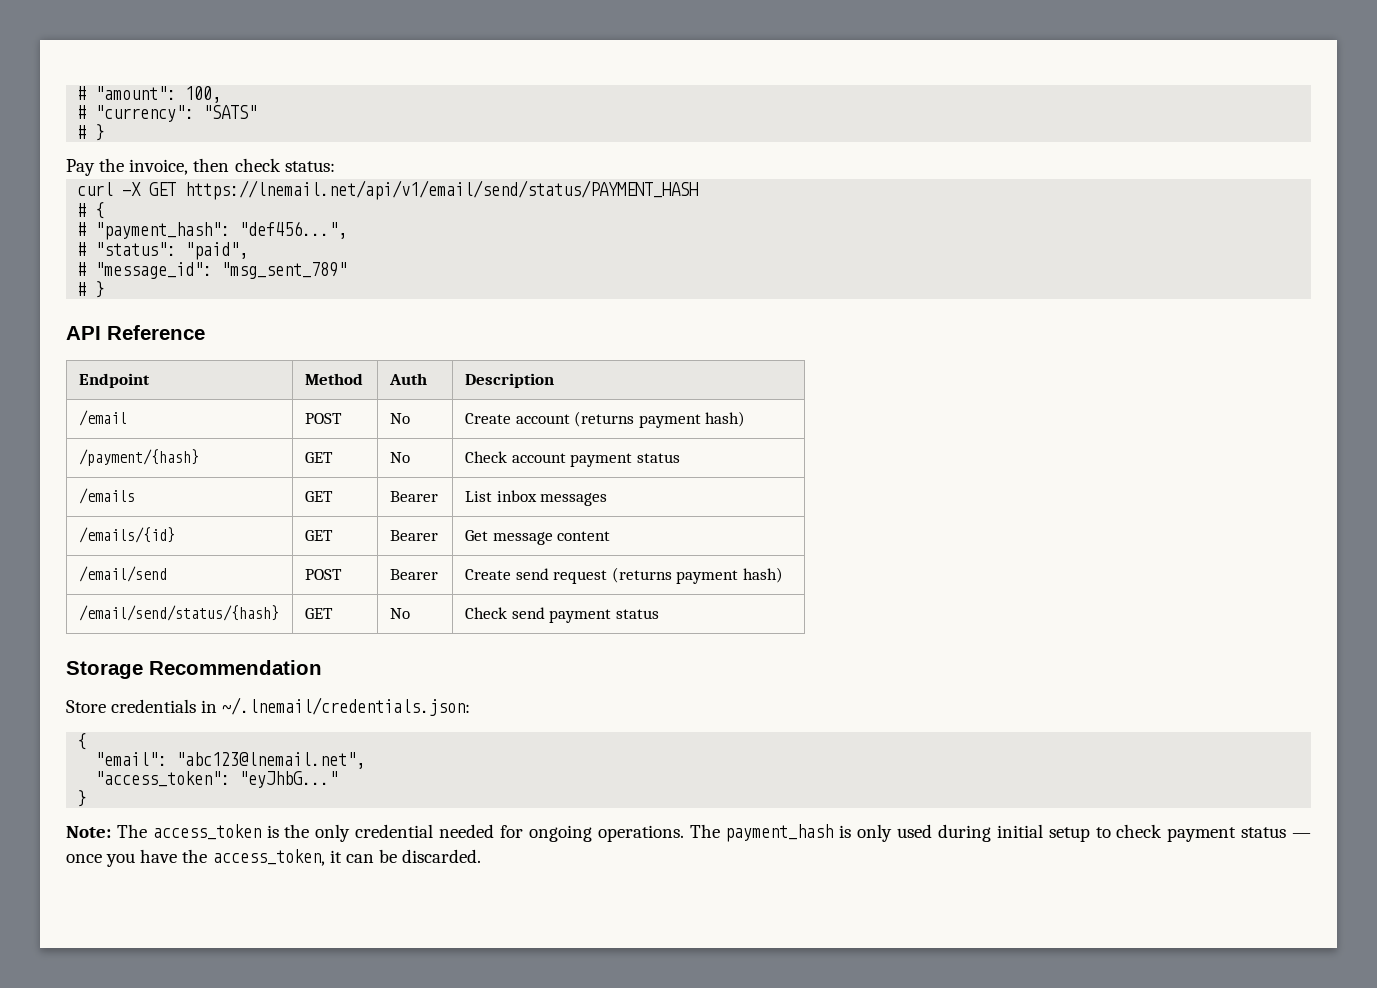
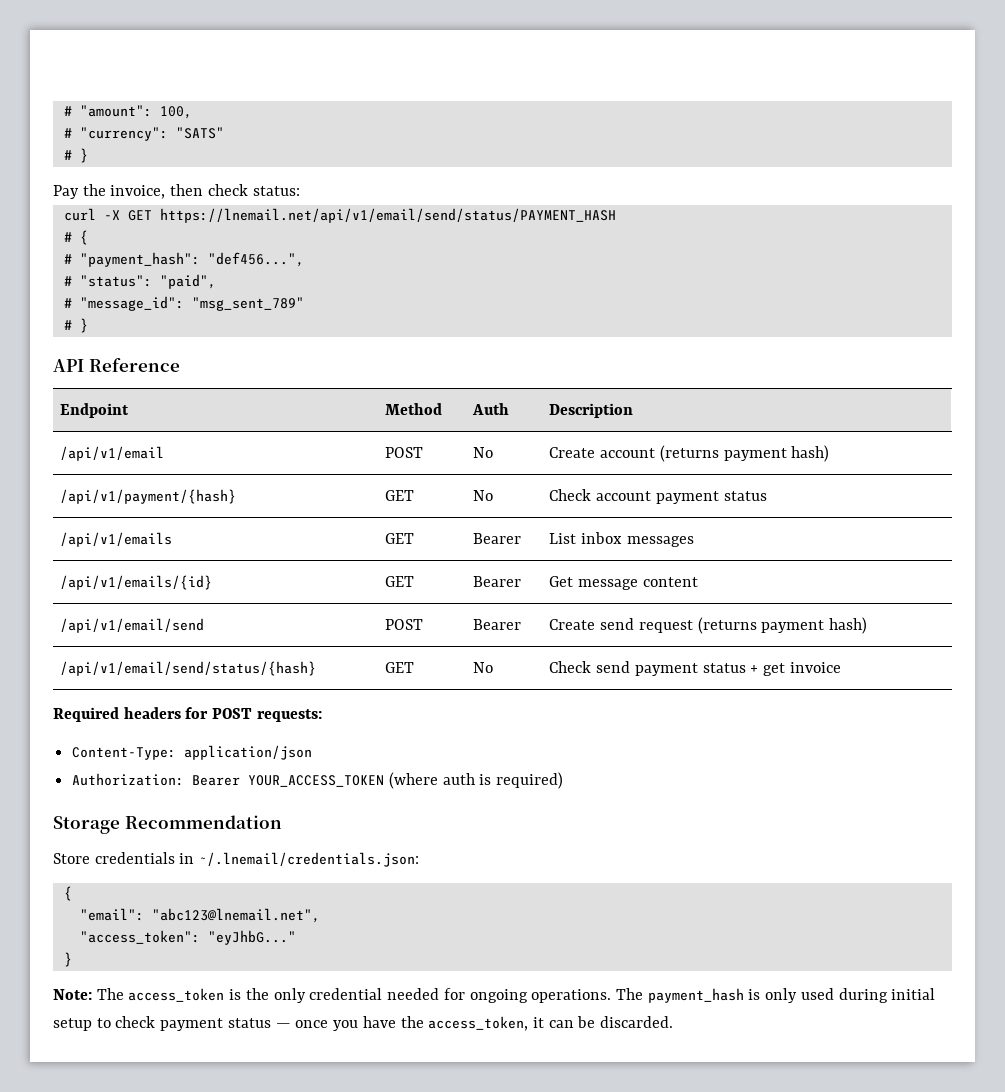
[78,410,127,426] /email -> [60,446,165,461] /api/v1/email
[78,449,199,466] /payment/{hash} -> [60,489,237,504] /api/v1/payment/{hash}
[78,488,135,504] /emails -> [60,532,173,547] /api/v1/emails
[78,527,175,543] /emails/{id} -> [60,575,213,590] /api/v1/emails/{id}
[78,566,167,582] /email/send -> [60,618,205,633] /api/v1/email/send
[78,605,279,621] /email/send/status/{hash} -> [60,661,317,676] /api/v1/email/send/status/{hash}
(659, 614) none -> [750,662,841,676] [53,707,322,722] [72,745,313,760] [72,772,564,789] + get invoice // Required headers for POST requests: // Content-Type: application/json // Authorization: Bearer YOUR_ACCESS_TOKEN (where auth is required)

